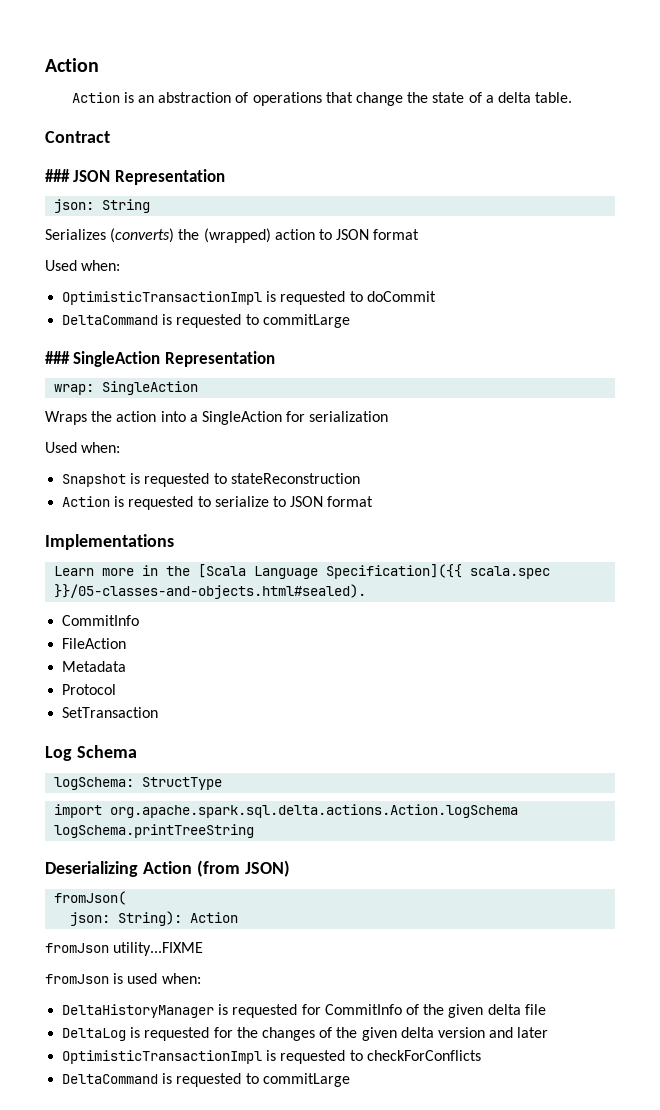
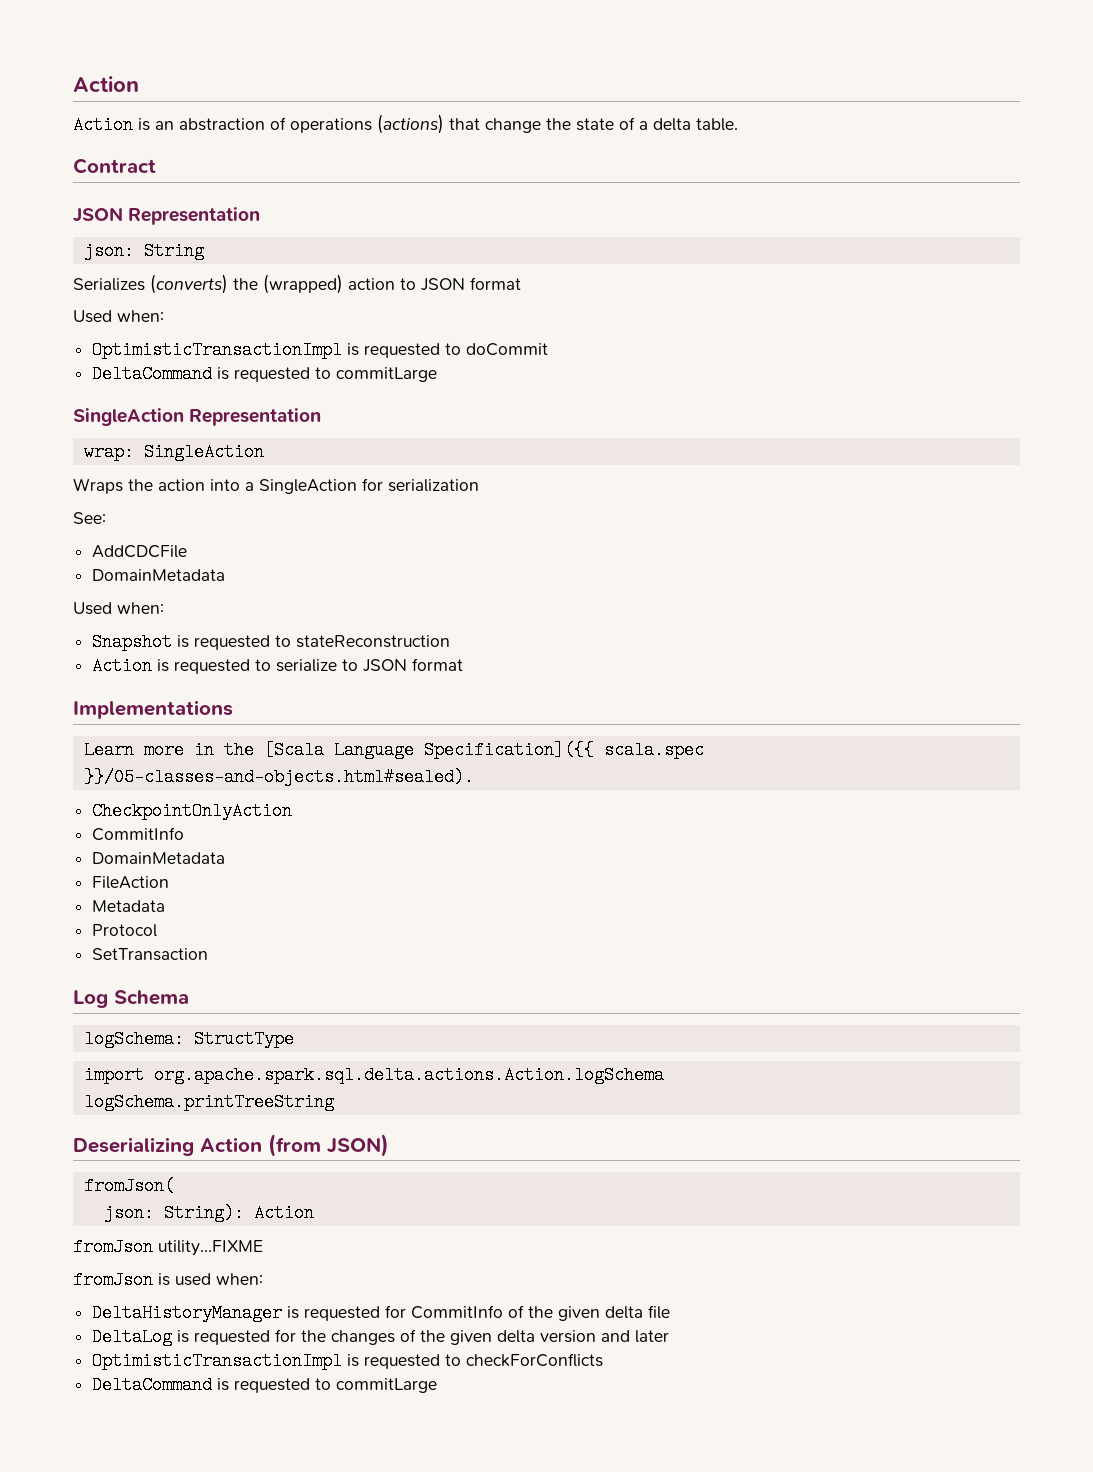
(322, 99) none -> [377,114,444,134] (actions)
[45,169,70,182] ### -> (156, 166) none
[45,351,70,364] ### -> (438, 374) none
(389, 416) none -> [73,512,106,524] [92,545,188,558] [92,569,226,581] // See: // AddCDCFile // DomainMetadata
[62,615,140,626] // CommitInfo -> [92,802,293,820] [92,827,185,841] [92,852,226,864] // CheckpointOnlyAction // CommitInfo // DomainMetadata

